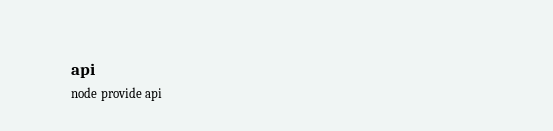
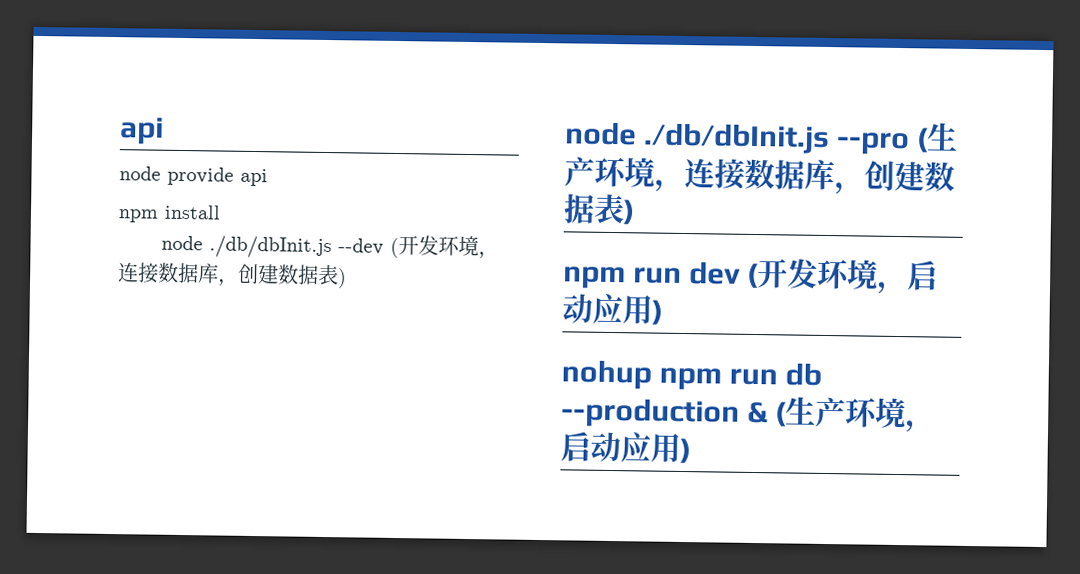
(163, 94) none -> [118,204,221,223] [160,235,499,260] [118,262,347,289] [564,122,959,156] [564,156,955,195] [563,193,635,225] [562,258,939,295] [562,293,663,325] [561,360,823,391] [561,396,937,433] [560,431,691,464] // npm install // node ./db/dbInit.js --dev (开发环境，连接数据库，创建数据表) // node ./db/dbInit.js --pro (生产环境，连接数据库，创建数据表) // npm run dev (开发环境，启动应用) // nohup npm run db --production & (生产环境，启动应用)

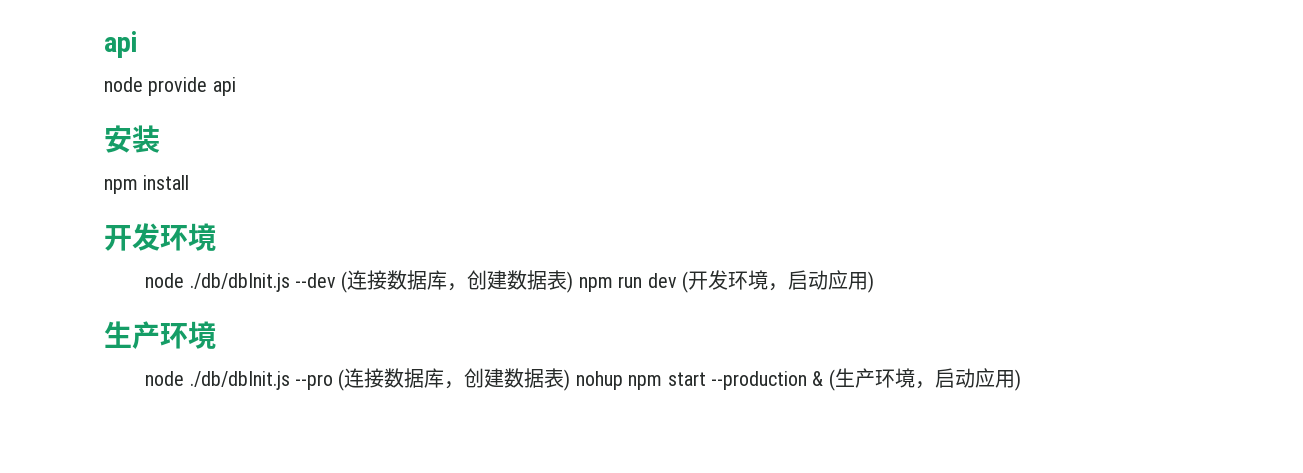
(268, 177) none -> [104,125,160,153] // 安装
(221, 212) none -> [104,223,216,251] // 开发环境
[397,235,499,260] [118,262,347,289] [564,122,959,156] [564,156,955,195] [563,193,635,225] 开发环境，连接数据库，创建数据表) // node ./db/dbInit.js --pro (生产环境，连接数据库，创建数据表) // -> [347,270,574,293] 连接数据库，创建数据表)
[561,360,823,391] nohup npm run db -> [104,321,216,349] [145,368,706,391] 生产环境 // node ./db/dbInit.js --pro (连接数据库，创建数据表) nohup npm start

